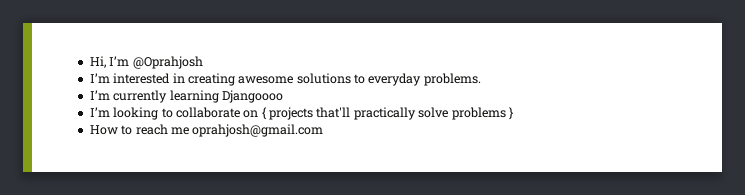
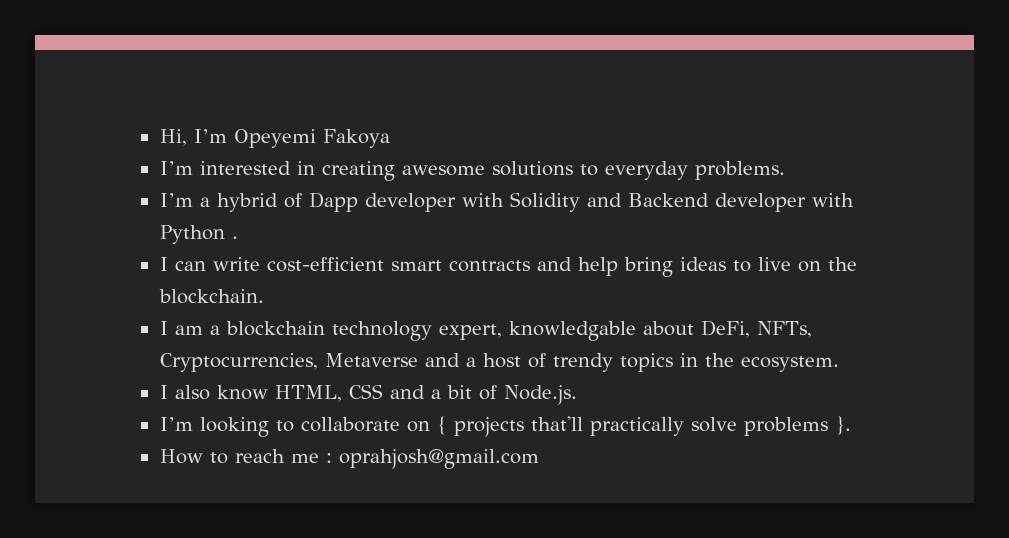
[132,56,203,69] @Oprahjosh -> [233,129,390,148] Opeyemi Fakoya
[113,90,283,103] currently learning Djangoooo -> [199,192,854,212] [159,225,238,244] [159,257,857,277] [158,289,264,304] [159,320,812,341] [159,353,839,372] [159,384,577,405] a hybrid of Dapp developer with Solidity and Backend developer with Python . // I can write cost-efficient smart contracts and help bring ideas to live on the blockchain. // I am a blockchain technology expert, knowledgable about DeFi, NFTs, Cryptocurrencies, Metaverse and a host of trendy topics in the ecosystem. // I also know HTML, CSS and a bit of Node.js.
[508,107,513,120] } -> [834,416,851,435] }.
(189, 131) none -> [325,453,332,463] :

